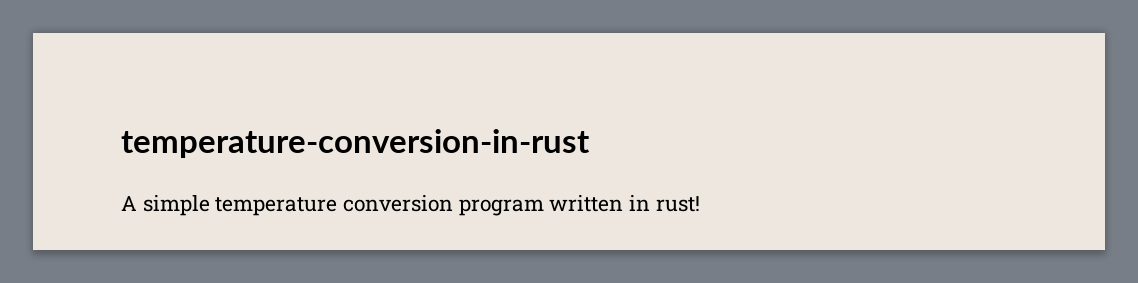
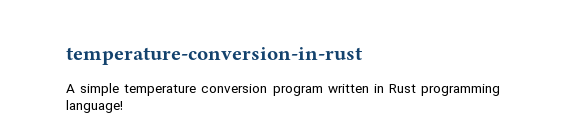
[655,196,700,212] rust! -> [388,84,500,96] [66,100,123,113] Rust programming language!

